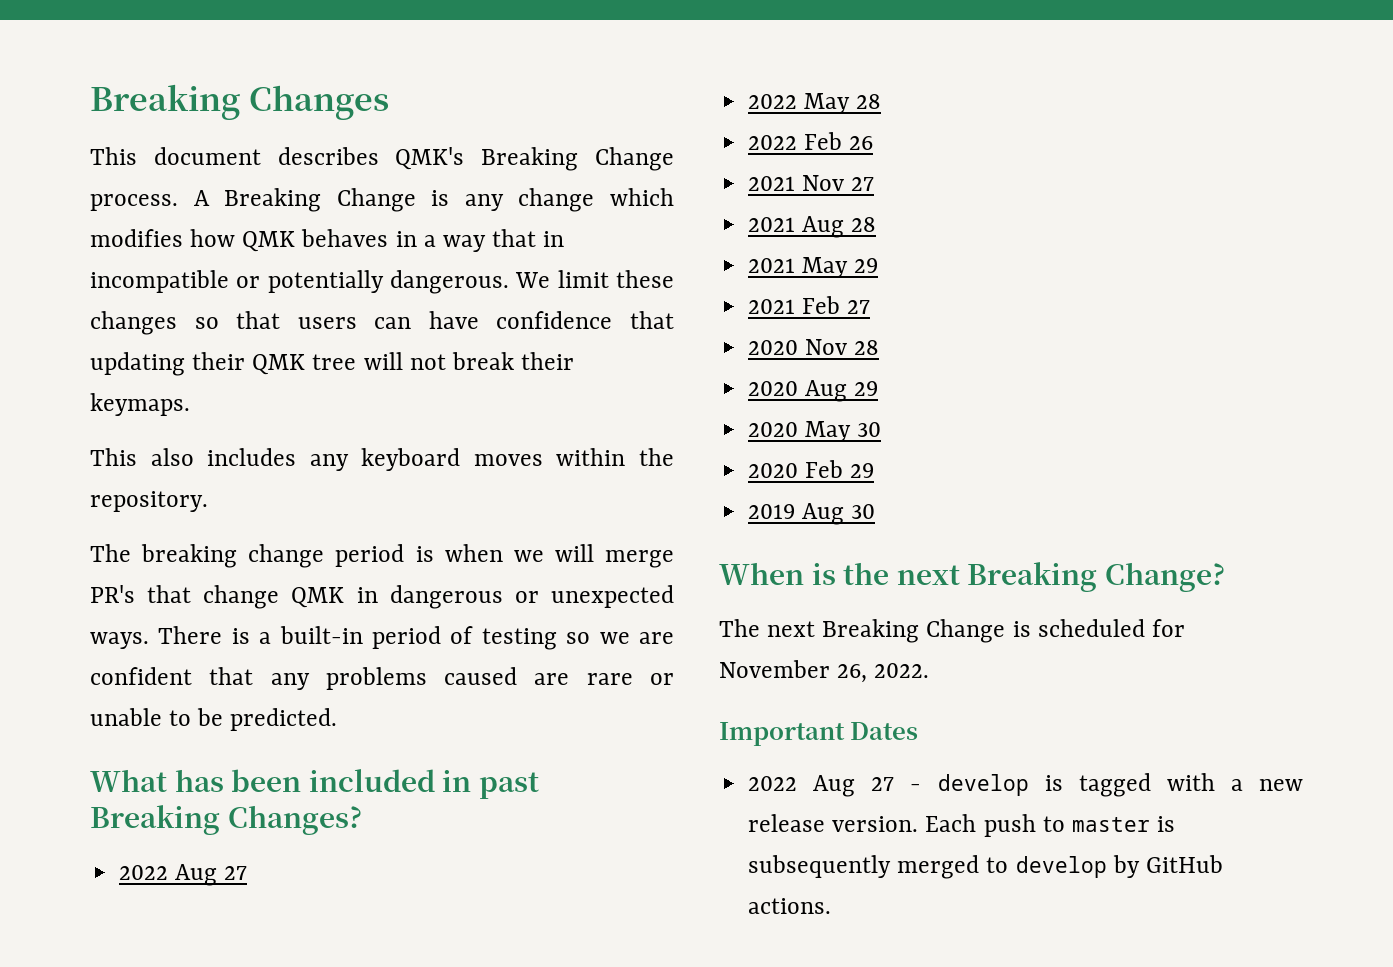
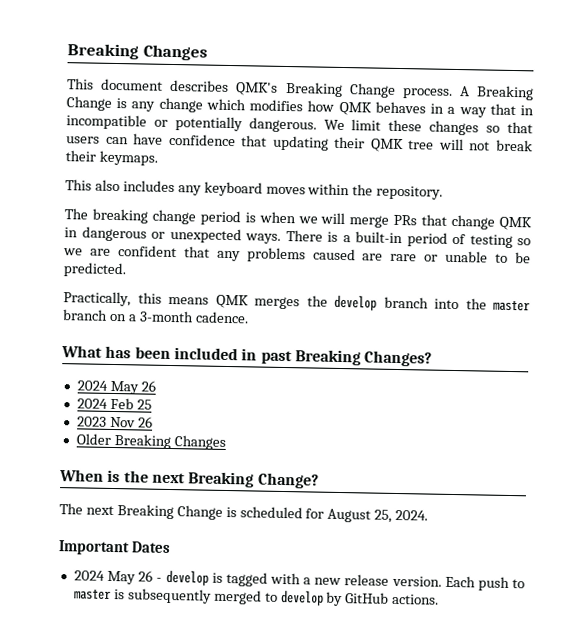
[90,585,135,603] PR's -> [393,214,418,226] PRs
(338, 719) none -> [63,291,530,312] [62,309,249,324] // Practically, this means QMK merges the develop branch into the master branch on a 3-month cadence.
[119,864,248,886] [748,93,882,114] [748,132,874,150] [748,175,875,191] [748,216,877,238] [748,257,879,278] [748,296,871,314] [748,339,880,355] [748,380,879,402] [748,421,882,442] [748,460,875,478] [748,503,876,525] 2022 Aug 27 // 2022 May 28 // 2022 Feb 26 // 2021 Nov 27 // 2021 Aug 28 // 2021 May 29 // 2021 Feb 27 // 2020 Nov 28 // 2020 Aug 29 // 2020 May 30 // 2020 Feb 29 // 2019 Aug 30 -> [76,380,156,395] [76,397,152,410] [76,416,153,428] [75,433,226,450] 2024 May 26 // 2024 Feb 25 // 2023 Nov 26 // Older Breaking Changes
[719,660,930,683] November 26, 2022. -> [327,508,429,523] August 25, 2024.
[748,775,895,797] 2022 Aug 27 -> [73,570,154,585] 2024 May 26

